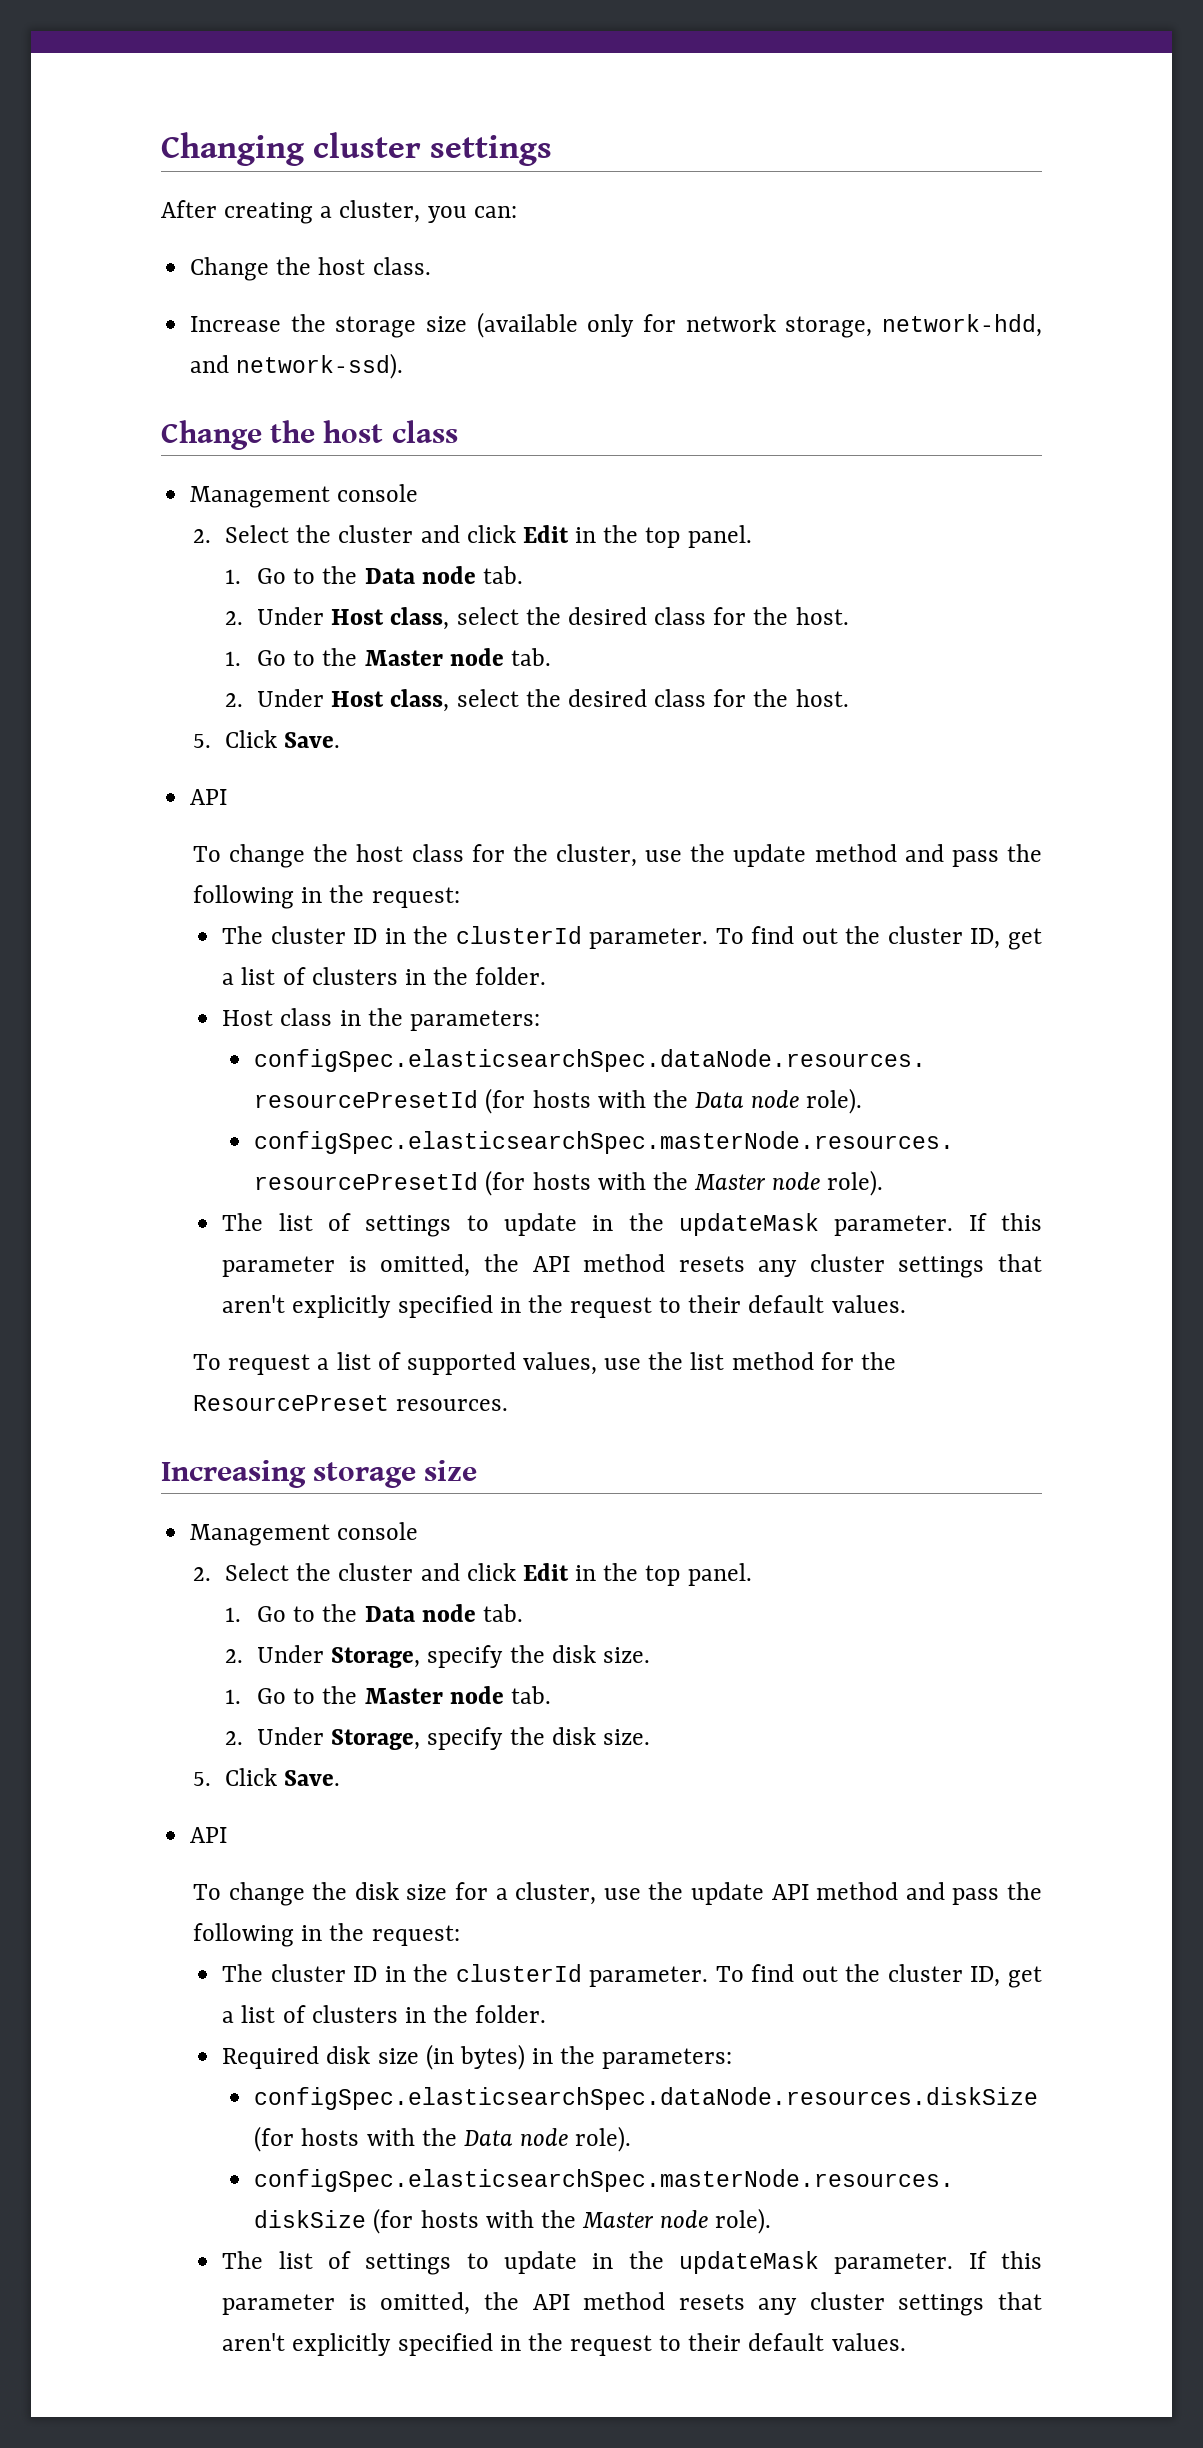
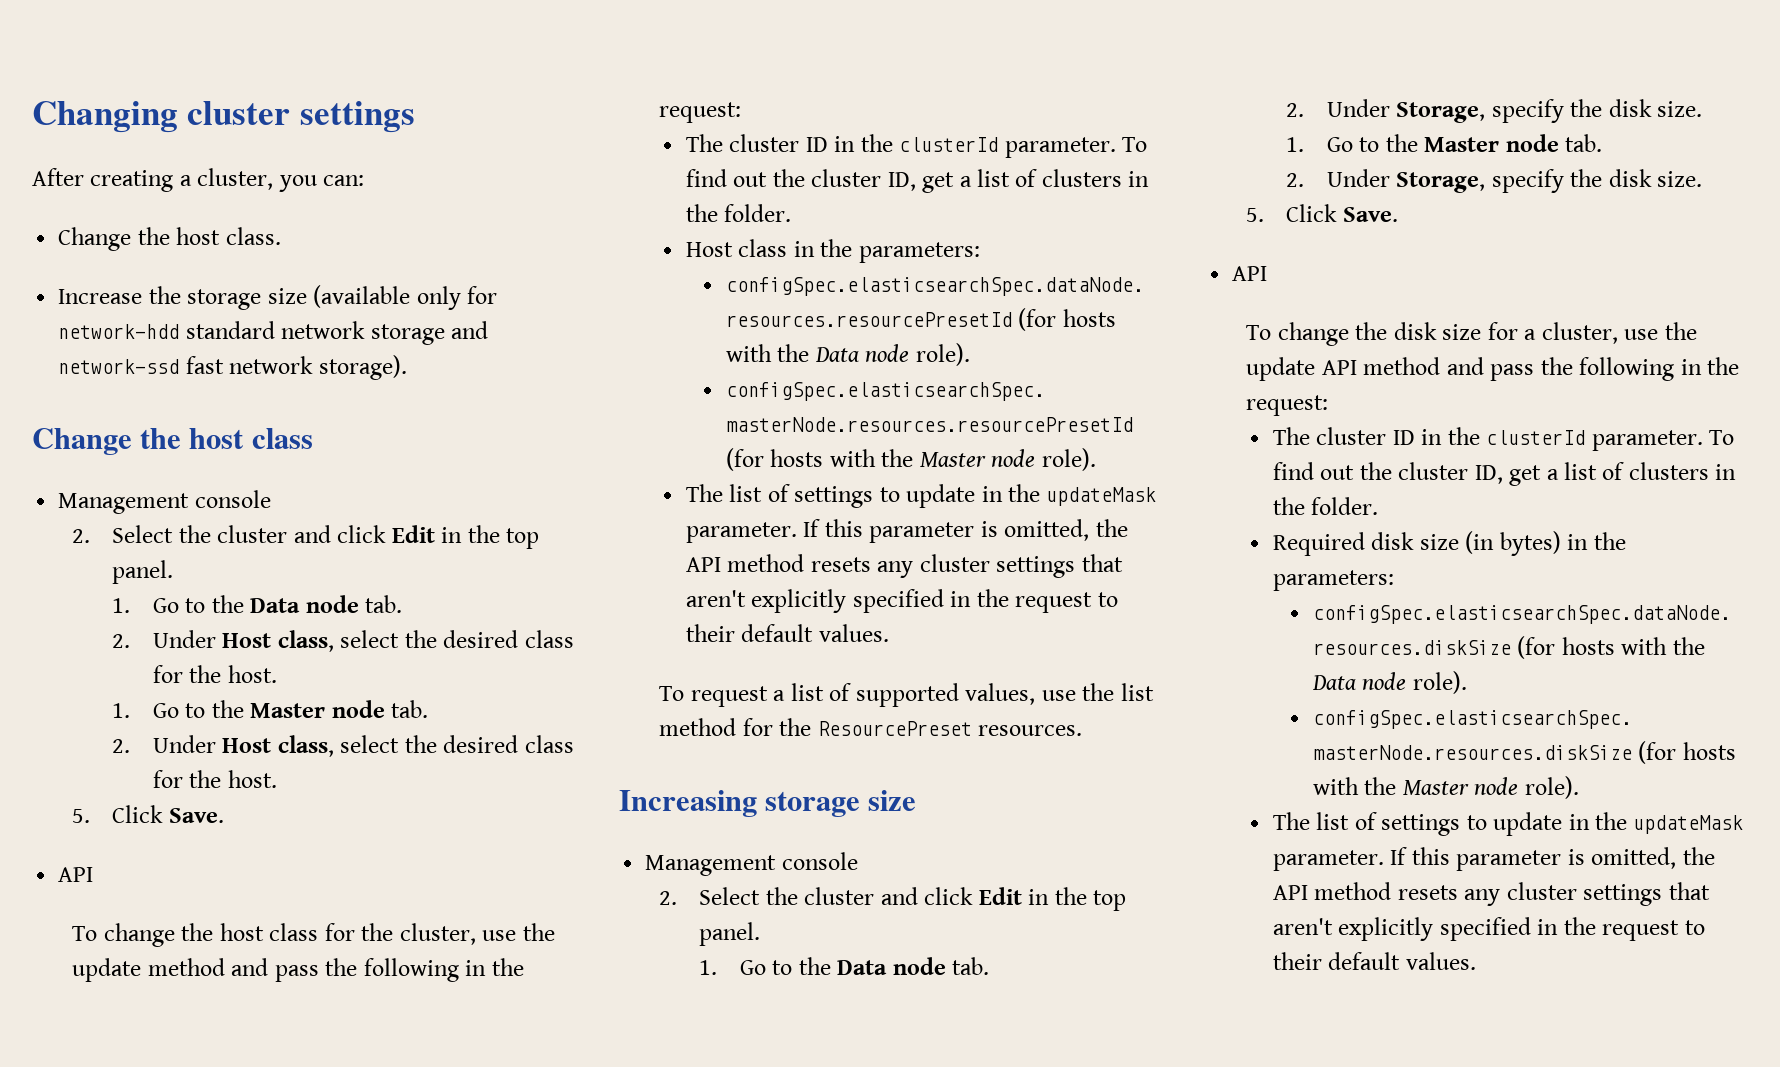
[685,314,1042,338] [190,353,404,379] network storage, network-hdd, and network-ssd). -> [58,321,489,345] [58,355,407,380] network-hdd standard network storage and network-ssd fast network storage).

